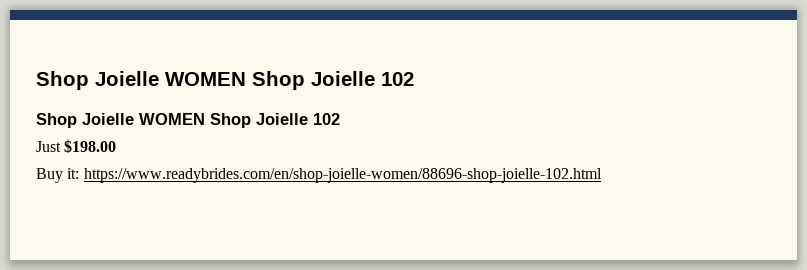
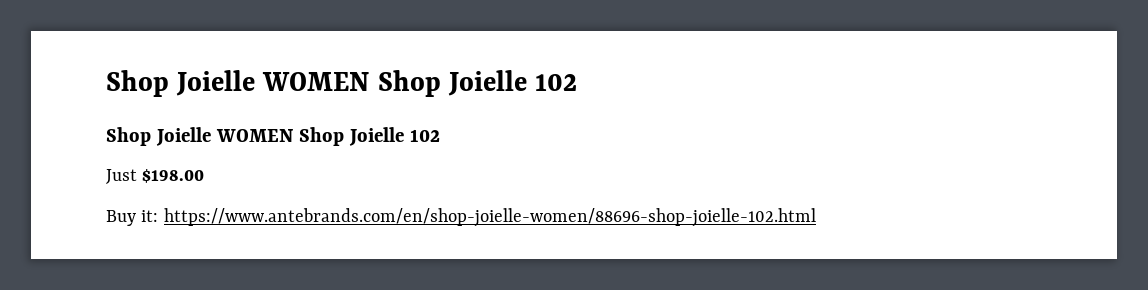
[83,168,602,183] https://www.readybrides.com/en/shop-joielle-women/88696-shop-joielle-102.html -> [163,208,816,227] https://www.antebrands.com/en/shop-joielle-women/88696-shop-joielle-102.html

